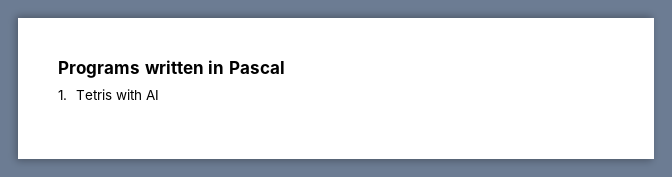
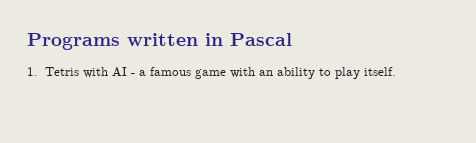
(160, 95) none -> [130,67,396,79] - a famous game with an ability to play itself.

